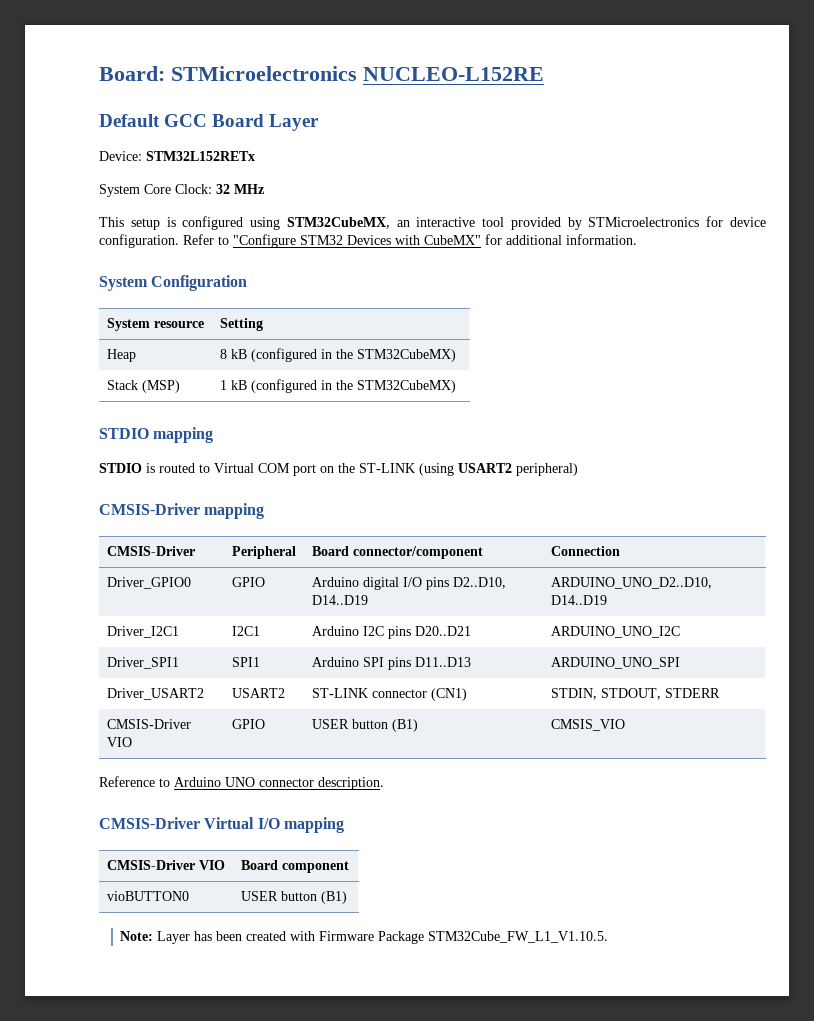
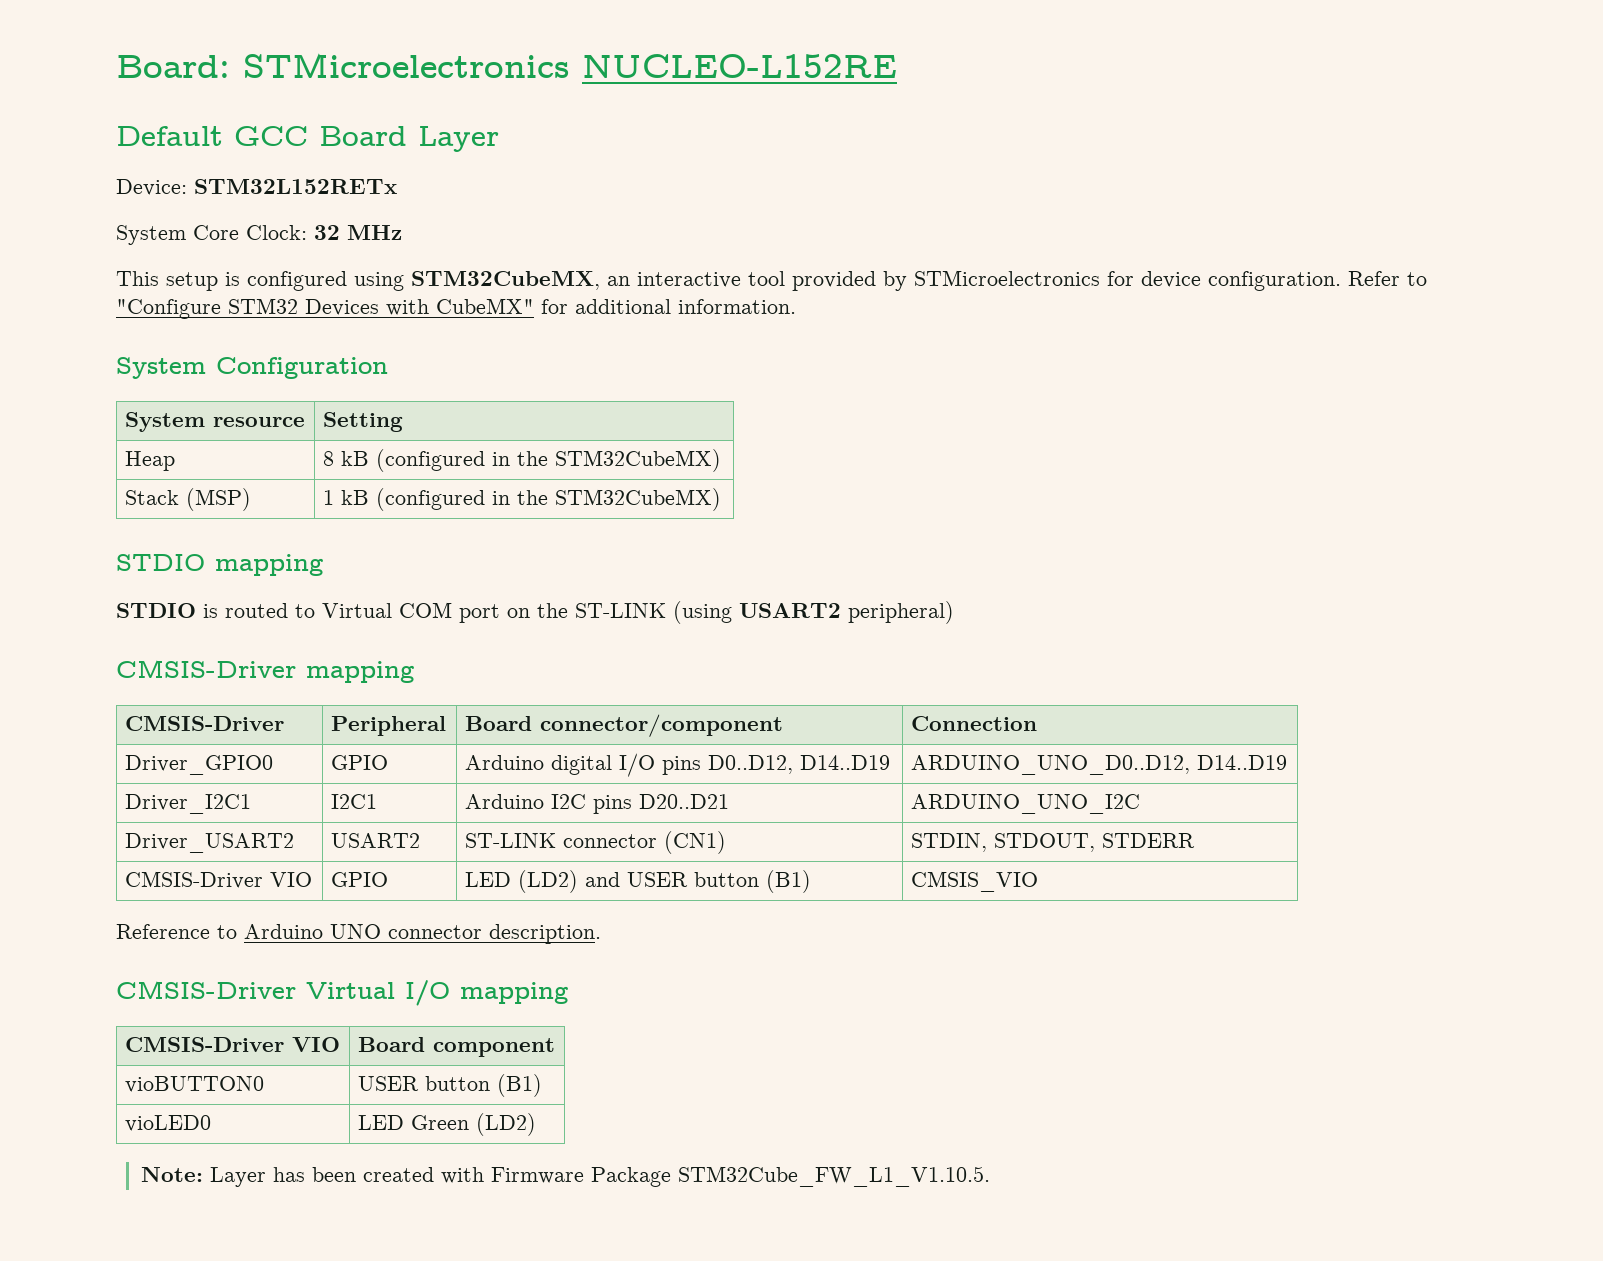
[452,577,506,589] D2..D10, -> [707,755,793,774] D0..D12,
[550,577,712,589] ARDUINO_UNO_D2..D10, -> [910,755,1190,775] ARDUINO_UNO_D0..D12,
[106,657,179,669] [231,657,260,667] [311,657,471,670] [550,657,680,669] // Driver_SPI1 | SPI1 | Arduino SPI pins D11..D13 | ARDUINO_UNO_SPI -> (1140, 804) none
(265, 724) none -> [464,870,620,893] LED (LD2) and
(347, 897) none -> [124,1115,211,1132] [357,1113,536,1136] // vioLED0 | LED Green (LD2)

